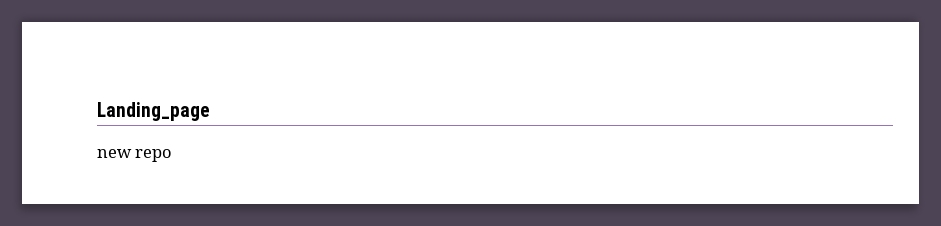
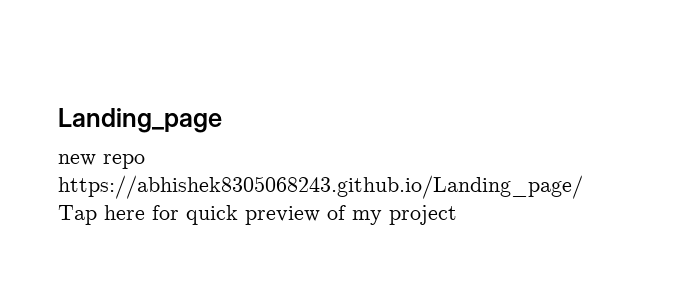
(173, 155) none -> [58,175,583,199] [58,205,457,225] https://abhishek8305068243.github.io/Landing_page/ Tap here for quick preview of my project

